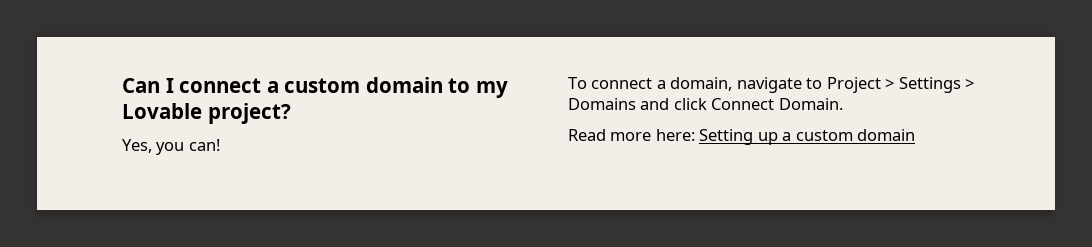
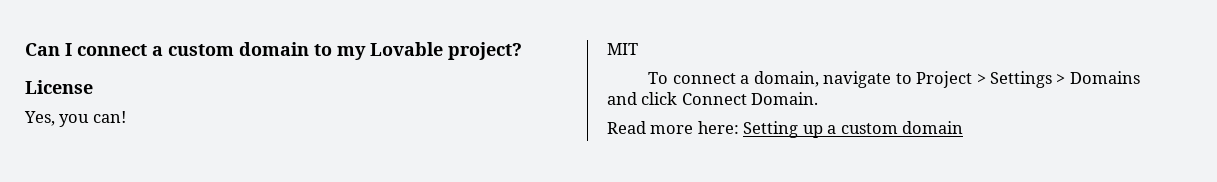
(291, 113) none -> [25,80,93,94] // License
(220, 145) none -> [607,43,638,55] // MIT

